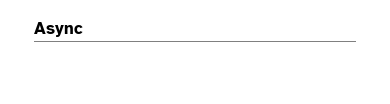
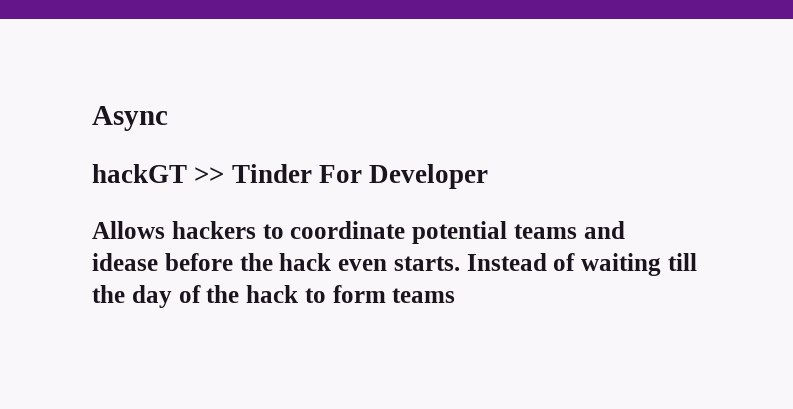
(83, 29) none -> [92,164,489,189] [92,221,625,244] [92,253,697,276] [92,285,456,308] // hackGT >> Tinder For Developer // Allows hackers to coordinate potential teams and idease before the hack even starts. Instead of waiting till the day of the hack to form teams

